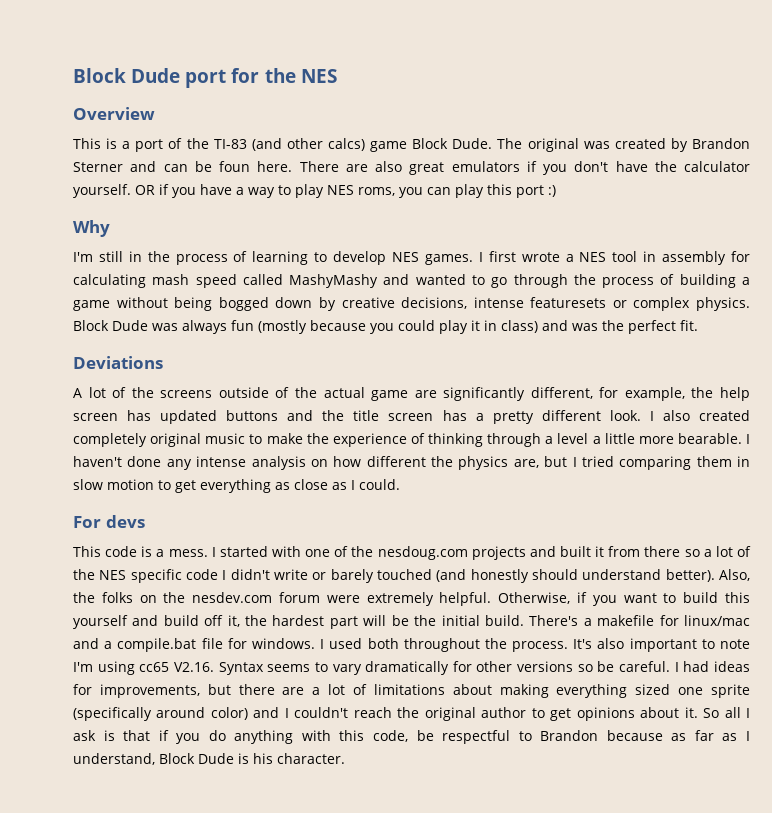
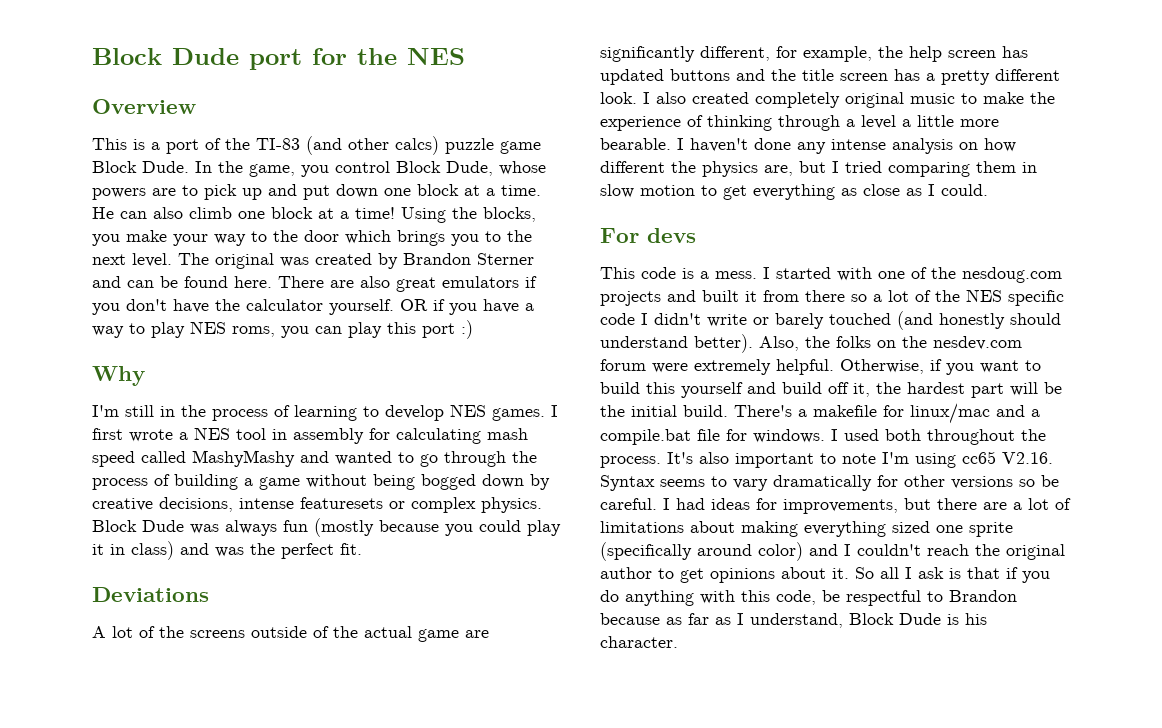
(365, 144) none -> [445,138,494,154] puzzle
(493, 143) none -> [195,161,546,177] [92,184,541,200] [92,207,536,223] [92,230,532,246] [92,253,172,267] In the game, you control Block Dude, whose powers are to pick up and put down one block at a time. He can also climb one block at a time! Using the blocks, you make your way to the door which brings you to the next level.
[219,161,250,172] foun -> [184,276,228,288] found

